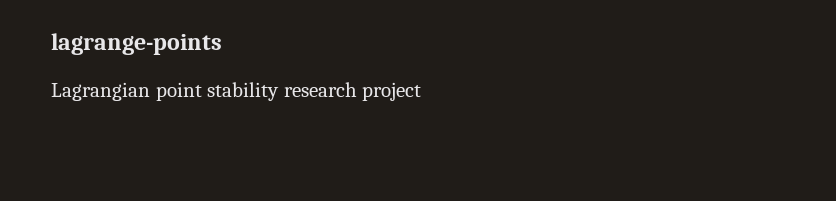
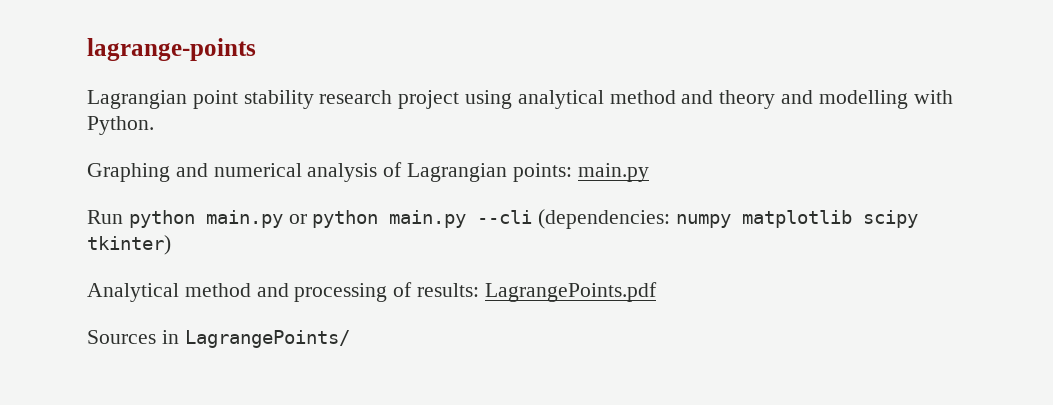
(422, 91) none -> [465,90,953,109] [87,116,154,135] [87,162,649,182] [87,209,919,229] [87,235,171,255] [87,282,657,302] [87,330,350,348] using analytical method and theory and modelling with Python. // Graphing and numerical analysis of Lagrangian points: main.py // Run python main.py or python main.py --cli (dependencies: numpy matplotlib scipy tkinter) // Analytical method and processing of results: LagrangePoints.pdf // Sources in LagrangePoints/

